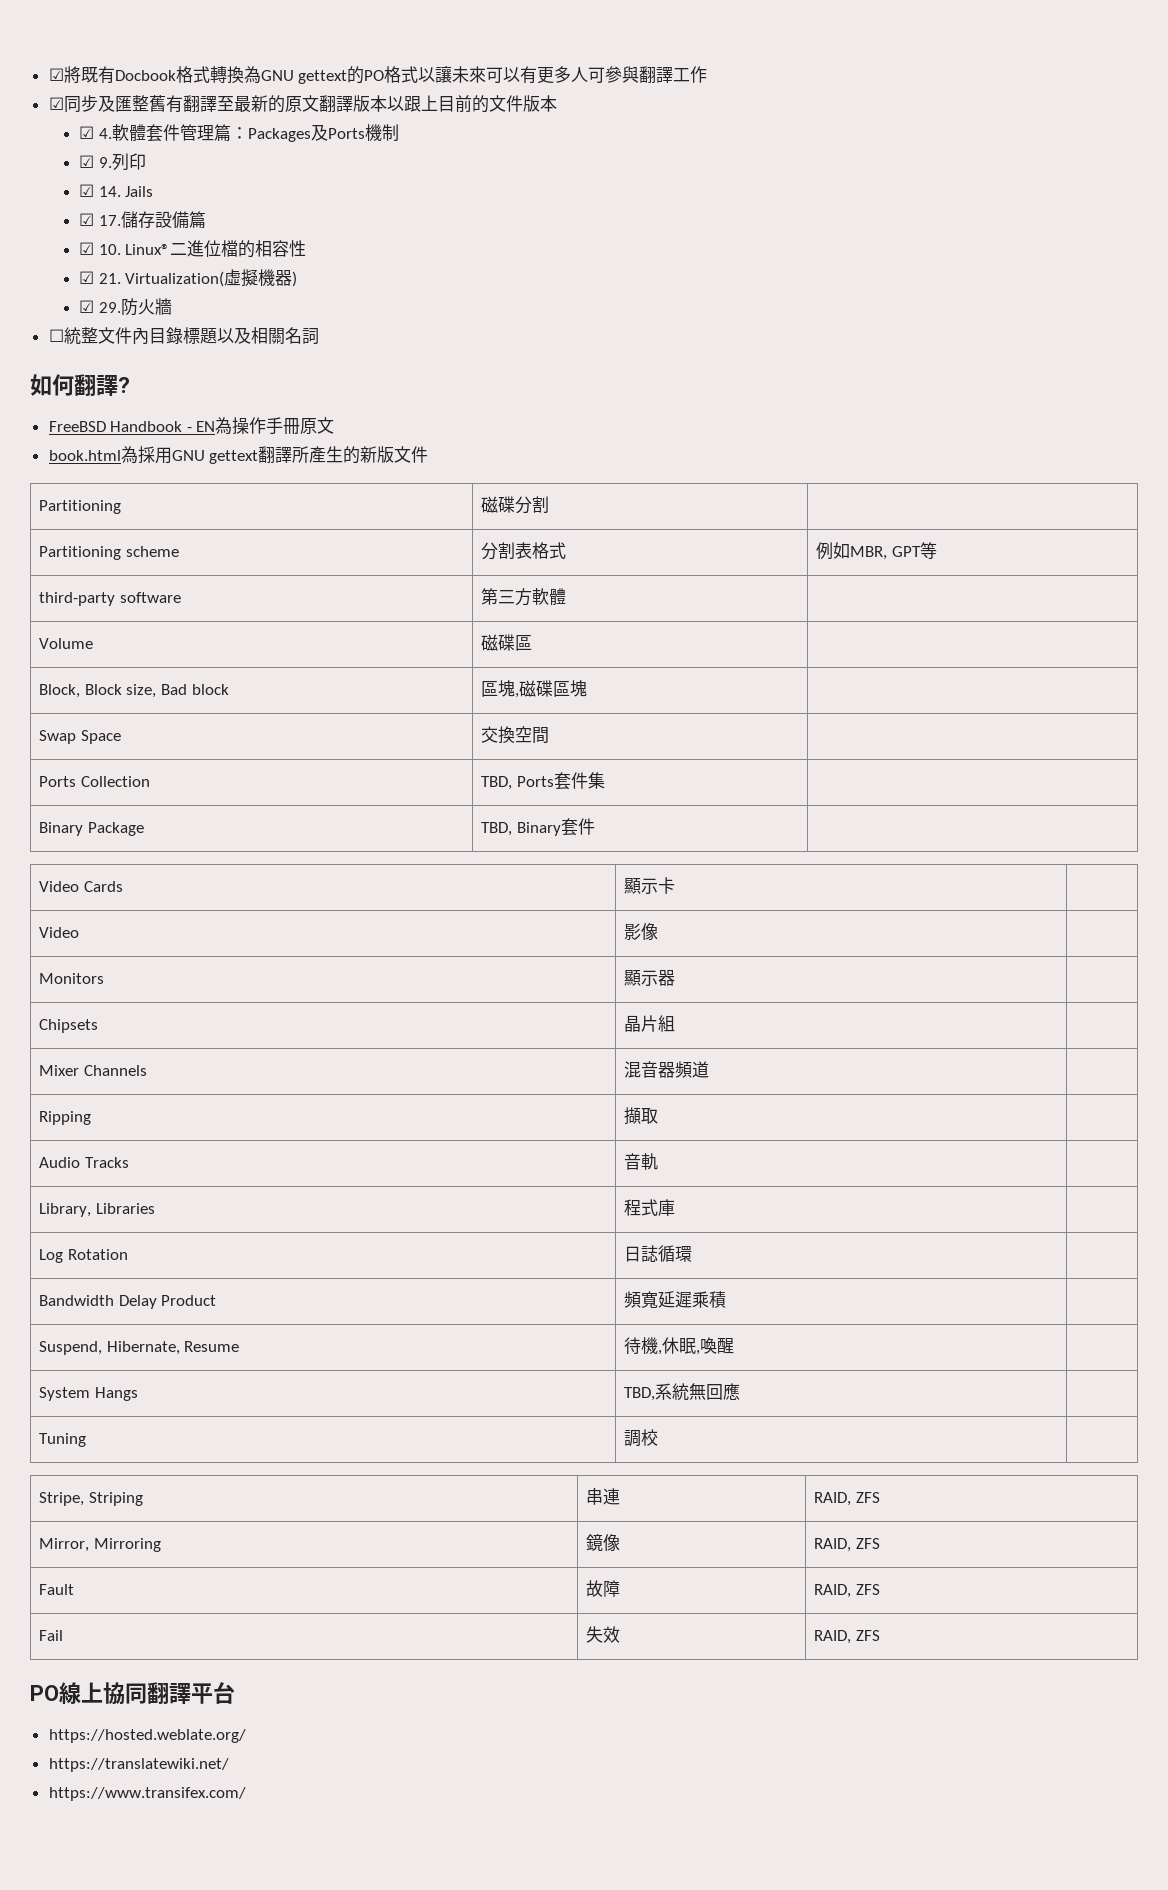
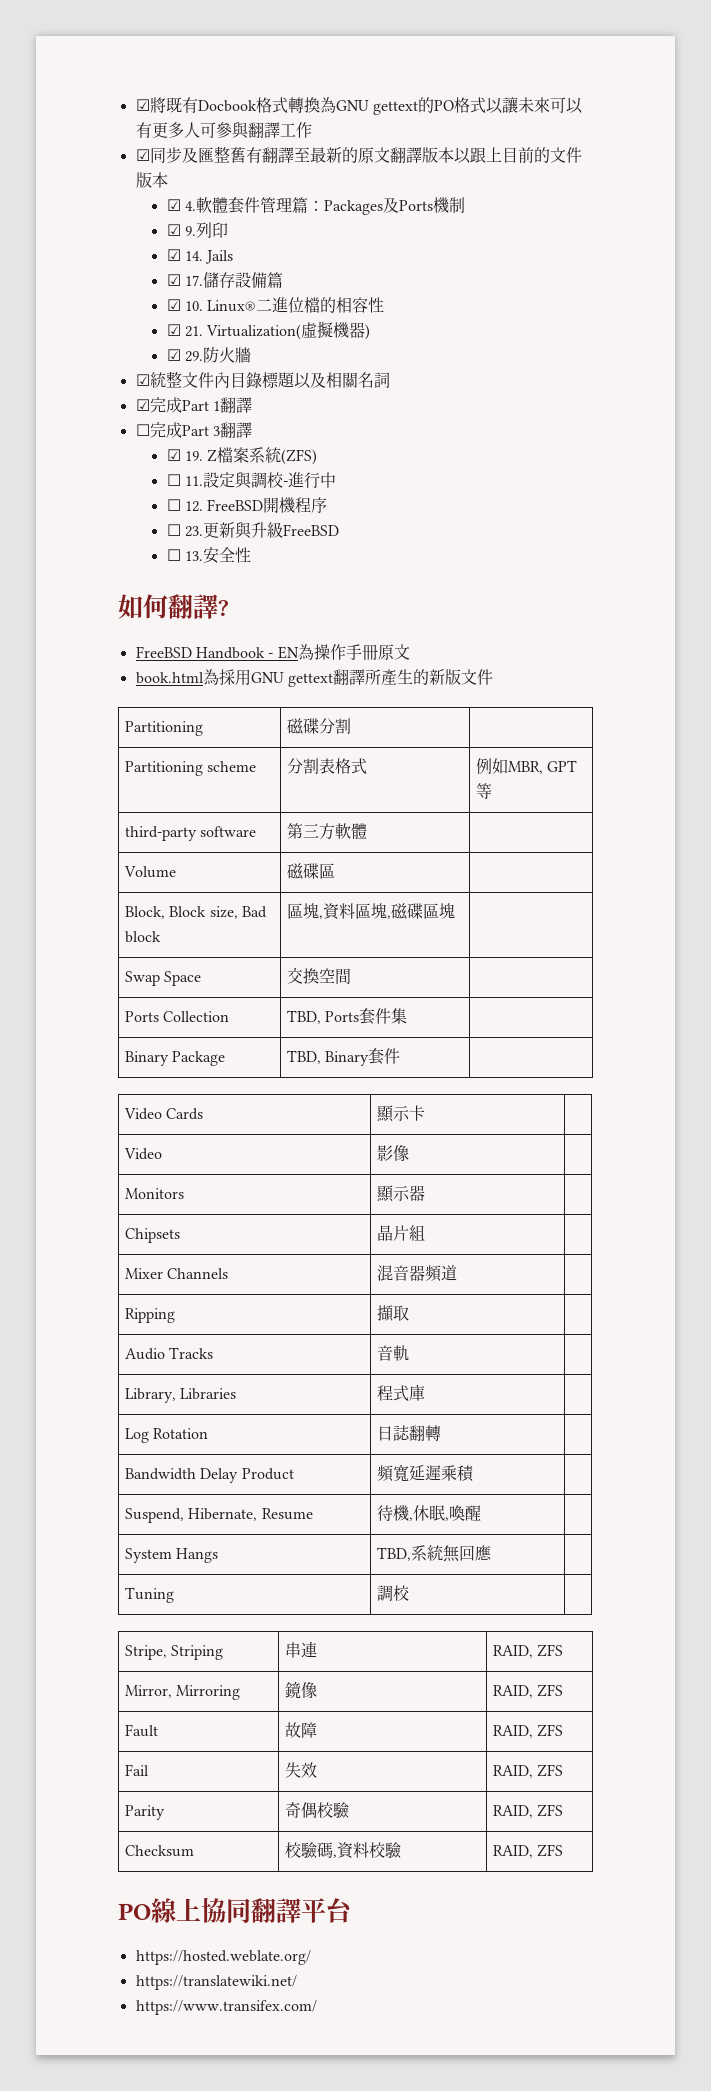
[48,329,64,342] ☐ -> [135,374,150,386] ☑
(319, 335) none -> [135,397,252,413] [135,422,252,438] [166,447,318,465] [166,472,336,489] [166,497,328,513] [166,522,339,539] [166,547,251,564] // ☑完成Part 1翻譯 // ☐完成Part 3翻譯 // ☑ 19. Z檔案系統(ZFS) // ☐ 11.設定與調校-進行中 // ☐ 12. FreeBSD開機程序 // ☐ 23.更新與升級FreeBSD // ☐ 13.安全性
(520, 695) none -> [323,903,392,920] 資料區塊,
[658,1245,693,1262] 循環 -> [409,1425,442,1441] 翻轉
(880, 1635) none -> [125,1805,166,1820] [285,1802,351,1819] [493,1804,564,1818] [125,1845,195,1857] [285,1842,403,1859] [493,1844,564,1858] // Parity | 奇偶校驗 | RAID, ZFS // Checksum | 校驗碼,資料校驗 | RAID, ZFS

